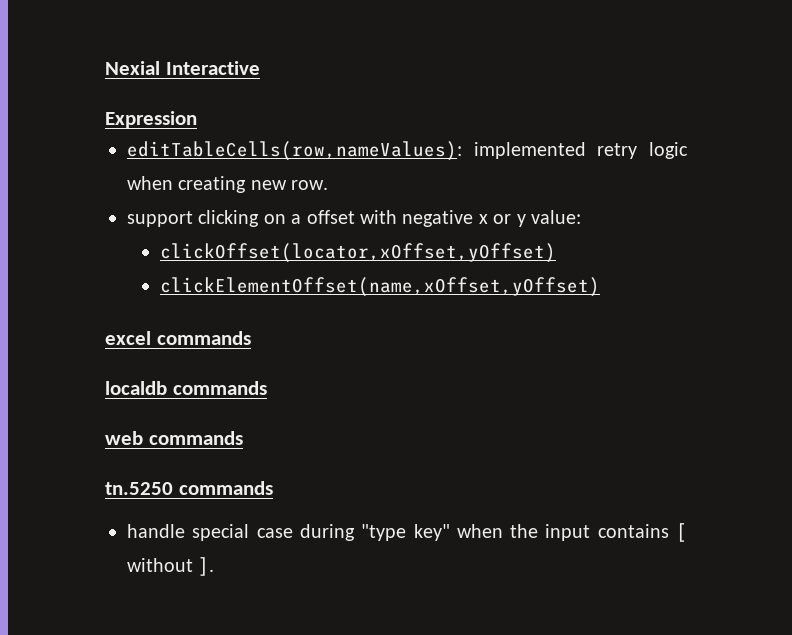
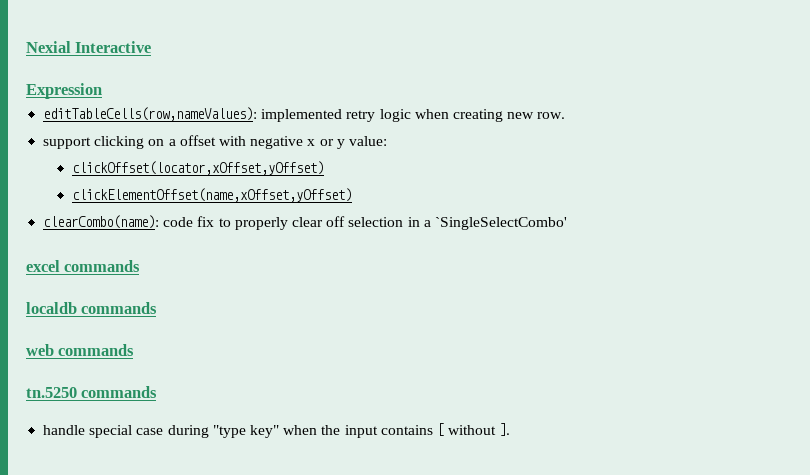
(601, 287) none -> [43,215,567,230] // clearCombo(name): code fix to properly clear off selection in a `SingleSelectCombo'

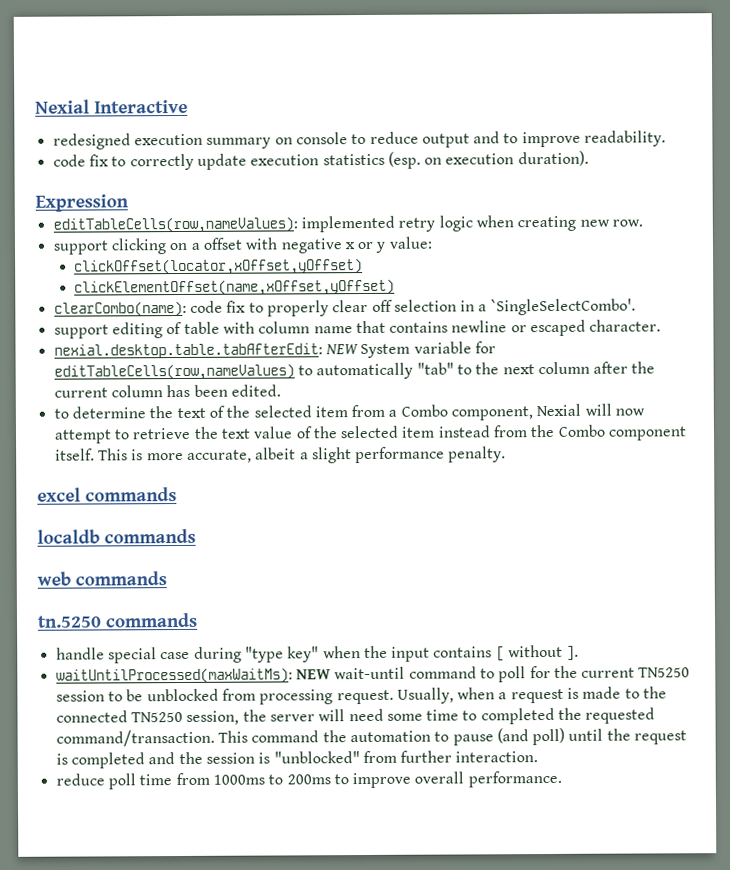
(152, 47) none -> [52,130,667,150] [52,150,589,171] // redesigned execution summary on console to reduce output and to improve readability. // code fix to correctly update execution statistics (esp. on execution duration).
[434,217,567,230] `SingleSelectCombo' -> [490,298,636,316] [53,319,662,339] [53,341,496,359] [53,361,656,381] [53,384,281,398] [53,403,646,421] [53,424,688,444] [54,446,507,464] `SingleSelectCombo'. // support editing of table with column name that contains newline or escaped character. // nexial.desktop.table.tabAfterEdit: NEW System variable for editTableCells(row,nameValues) to automatically "tab" to the next column after the current column has been edited. // to determine the text of the selected item from a Combo component, Nexial will now attempt to retrieve the text value of the selected item instead from the Combo component itself. This is more accurate, albeit a slight performance penalty.
(511, 429) none -> [55,665,691,684] [55,686,668,705] [55,707,656,725] [55,727,688,747] [55,750,539,769] [55,770,562,790] // waitUntilProcessed(maxWaitMs): NEW wait-until command to poll for the current TN5250 session to be unblocked from processing request. Usually, when a request is made to the connected TN5250 session, the server will need some time to completed the requested command/transaction. This command the automation to pause (and poll) until the request is completed and the session is "unblocked" from further interaction. // reduce poll time from 1000ms to 200ms to improve overall performance.

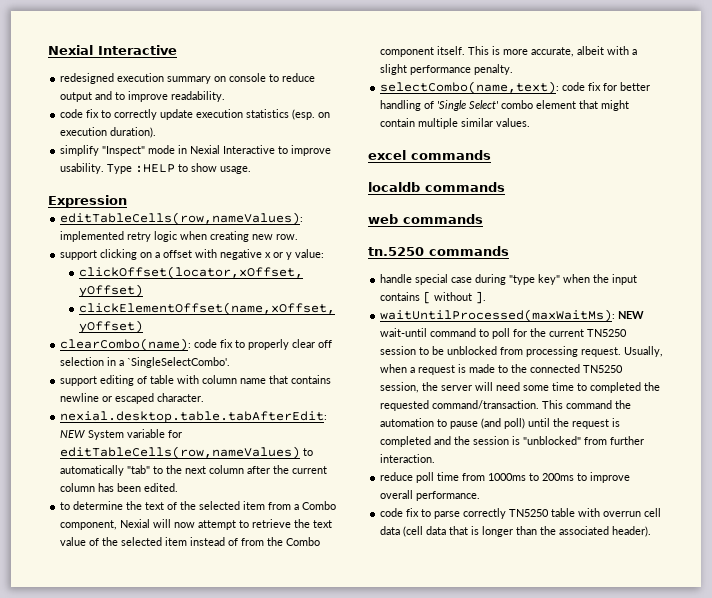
(589, 158) none -> [60,145,332,156] [60,163,252,174] // simplify "Inspect" mode in Nexial Interactive to improve usability. Type :HELP to show usage.
(491, 431) none -> [228,538,239,546] of
(297, 453) none -> [607,46,630,55] with
(507, 454) none -> [380,81,651,94] [380,100,630,111] [380,118,531,129] // selectCombo(name,text): code fix for better handling of 'Single Select' combo element that might contain multiple similar values.
(562, 779) none -> [380,508,662,519] [380,526,652,537] // code fix to parse correctly TN5250 table with overrun cell data (cell data that is longer than the associated header).

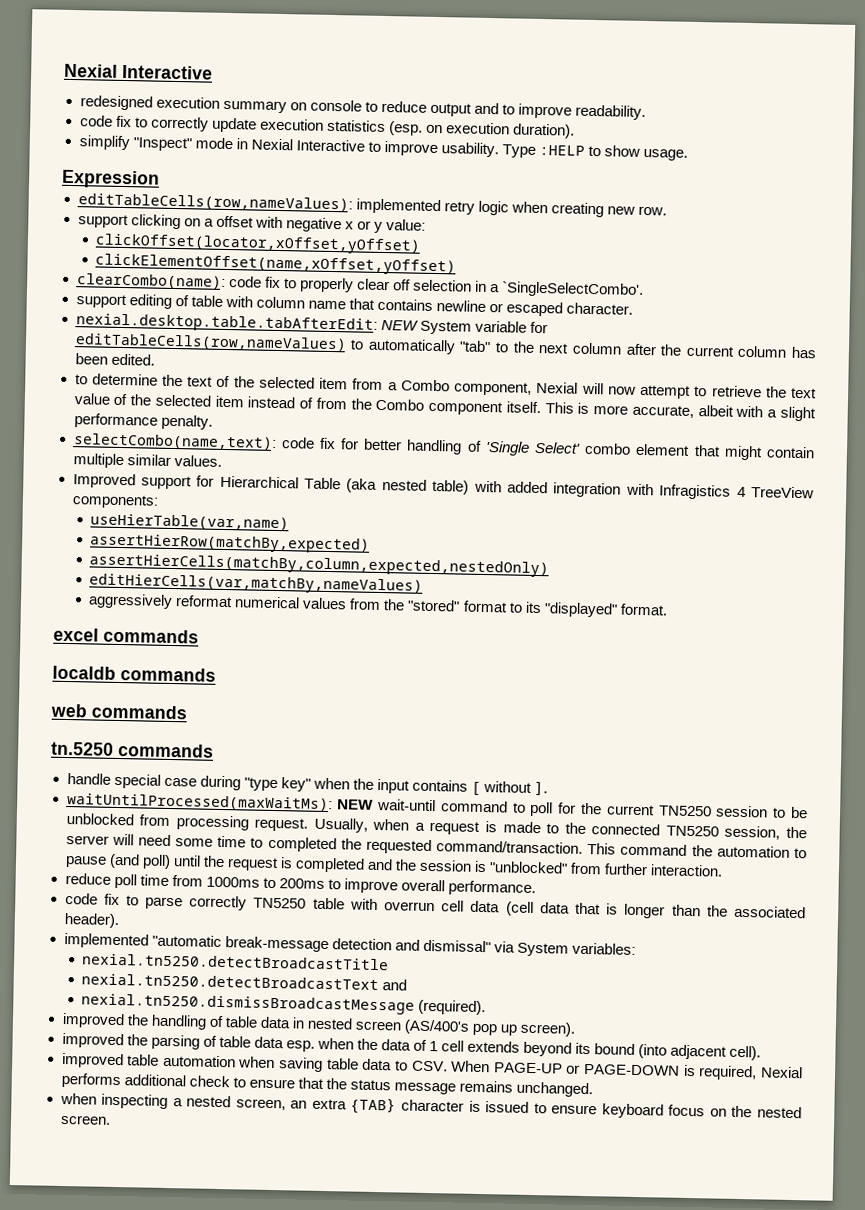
(531, 122) none -> [72,473,814,500] [71,494,159,509] [90,513,290,532] [90,533,371,554] [89,553,550,578] [89,573,424,595] [88,593,668,618] // Improved support for Hierarchical Table (aka nested table) with added integration with Infragistics 4 TreeView components: // useHierTable(var,name) // assertHierRow(matchBy,expected) // assertHierCells(matchBy,column,expected,nestedOnly) // editHierCells(var,matchBy,nameValues) // aggressively reformat numerical values from the "stored" format to its "displayed" format.
(652, 531) none -> [63,932,636,957] [82,953,390,971] [81,973,408,991] [81,993,487,1016] [61,1012,577,1037] [61,1032,762,1061] [61,1052,803,1081] [60,1072,594,1098] [59,1092,802,1119] [59,1114,111,1125] // implemented "automatic break-message detection and dismissal" via System variables: // nexial.tn5250.detectBroadcastTitle // nexial.tn5250.detectBroadcastText and // nexial.tn5250.dismissBroadcastMessage (required). // improved the handling of table data in nested screen (AS/400's pop up screen). // improved the parsing of table data esp. when the data of 1 cell extends beyond its bound (into adjacent cell). // improved table automation when saving table data to CSV. When PAGE-UP or PAGE-DOWN is required, Nexial performs additional check to ensure that the status message remains unchanged. // when inspecting a nested screen, an extra {TAB} character is issued to ensure keyboard focus on the nested screen.

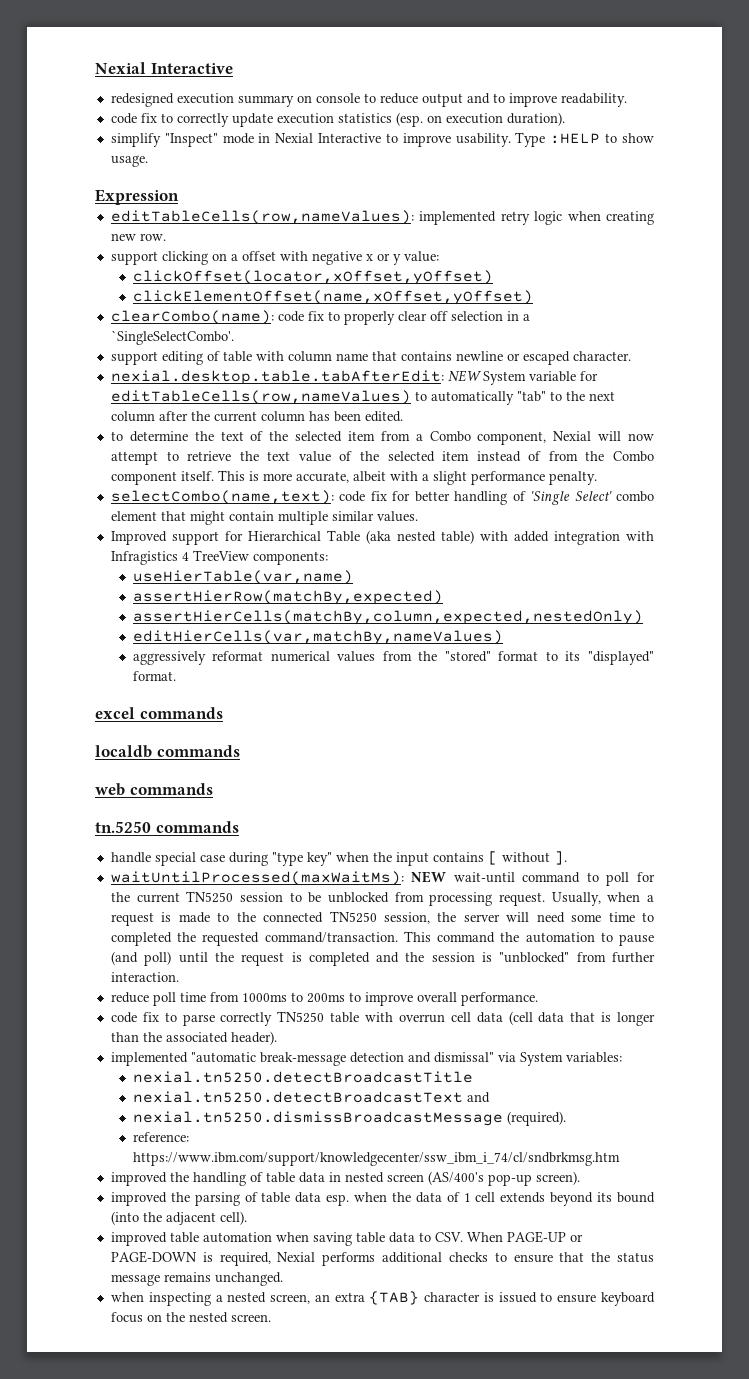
(487, 1007) none -> [132,1132,189,1142] [132,1152,620,1166] // reference: https://www.ibm.com/support/knowledgecenter/ssw_ibm_i_74/cl/sndbrkmsg.htm
[472,1023,518,1036] pop up -> [487,1174,532,1186] pop-up
(668, 1051) none -> [142,1212,162,1222] the
[188,1075,230,1088] check -> [448,1252,488,1262] checks

